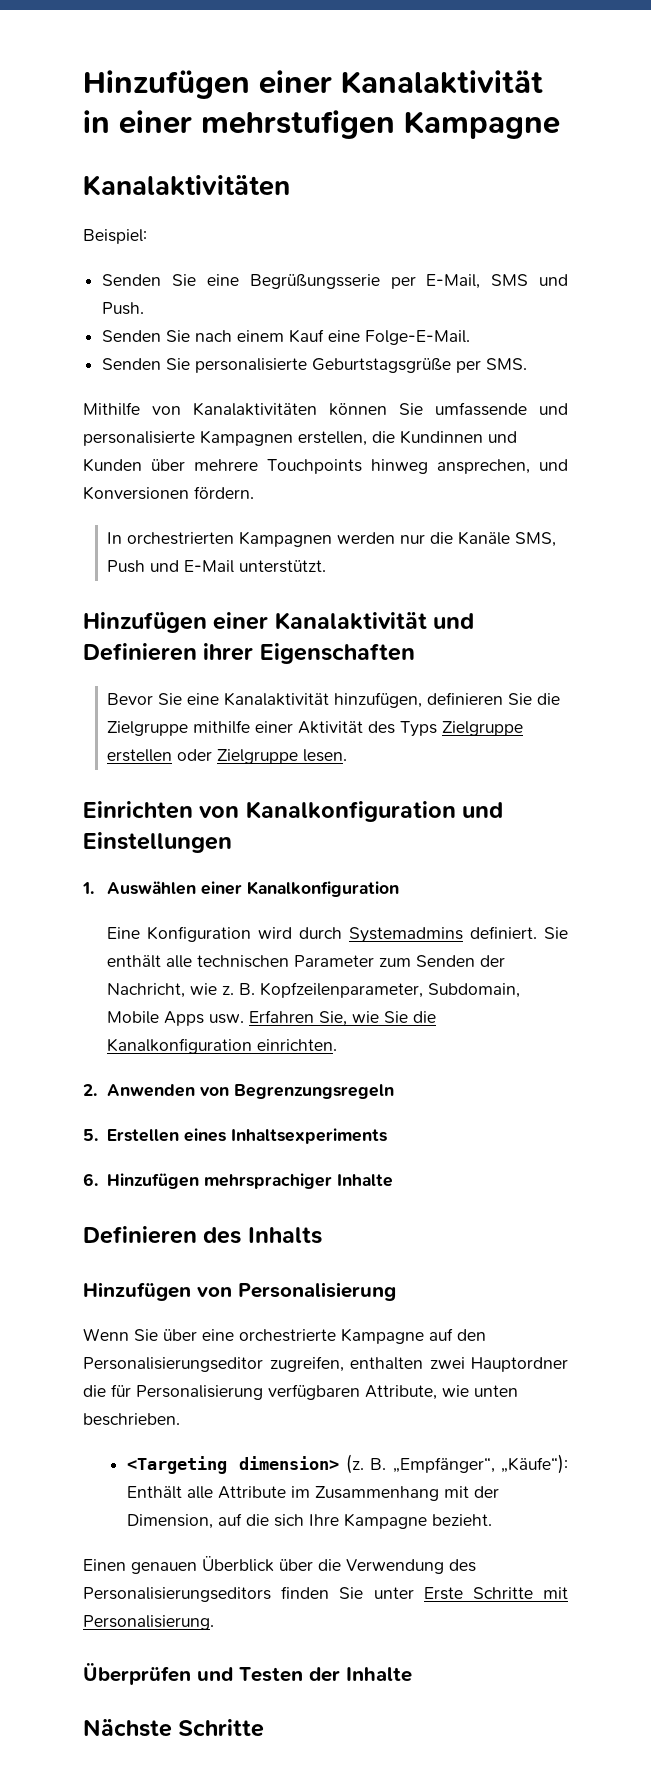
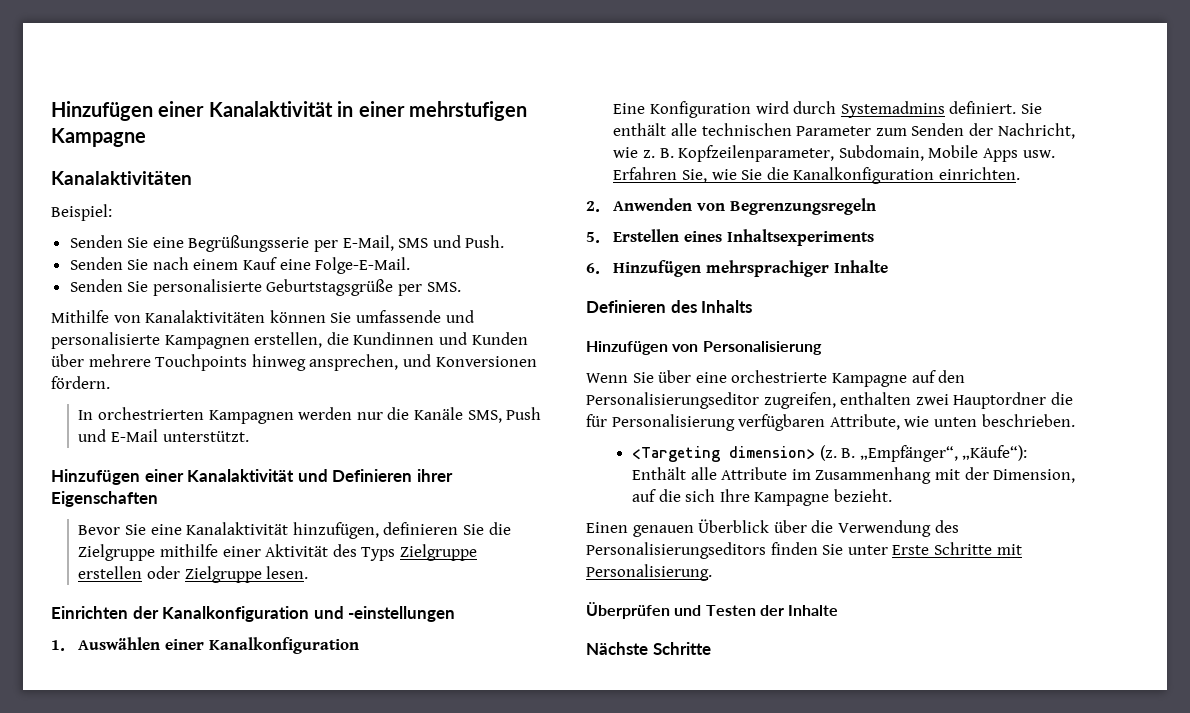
[199,806,240,818] von -> [132,606,159,619] der
[83,832,232,853] Einstellungen -> [348,606,456,622] -einstellungen

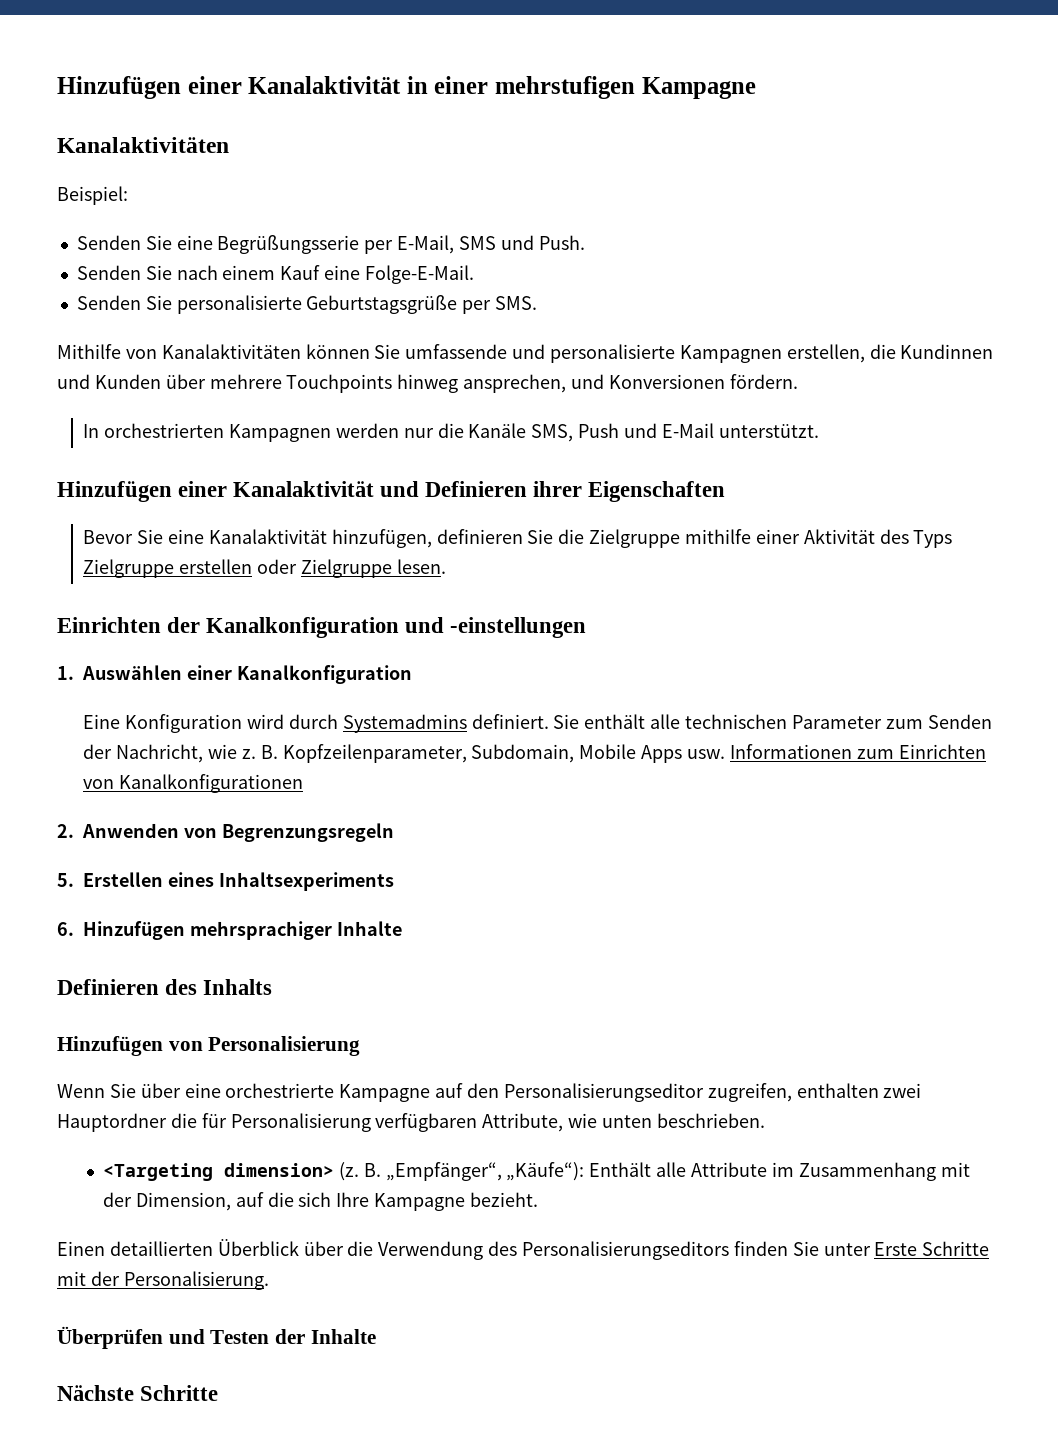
[613,167,1020,184] Erfahren Sie, wie Sie die Kanalkonfiguration einrichten. -> [729,744,986,759] [83,774,304,793] Informationen zum Einrichten von Kanalkonfigurationen
[632,525,694,537] genauen -> [109,1241,213,1256] detaillierten
(1022, 549) none -> [90,1271,120,1286] der

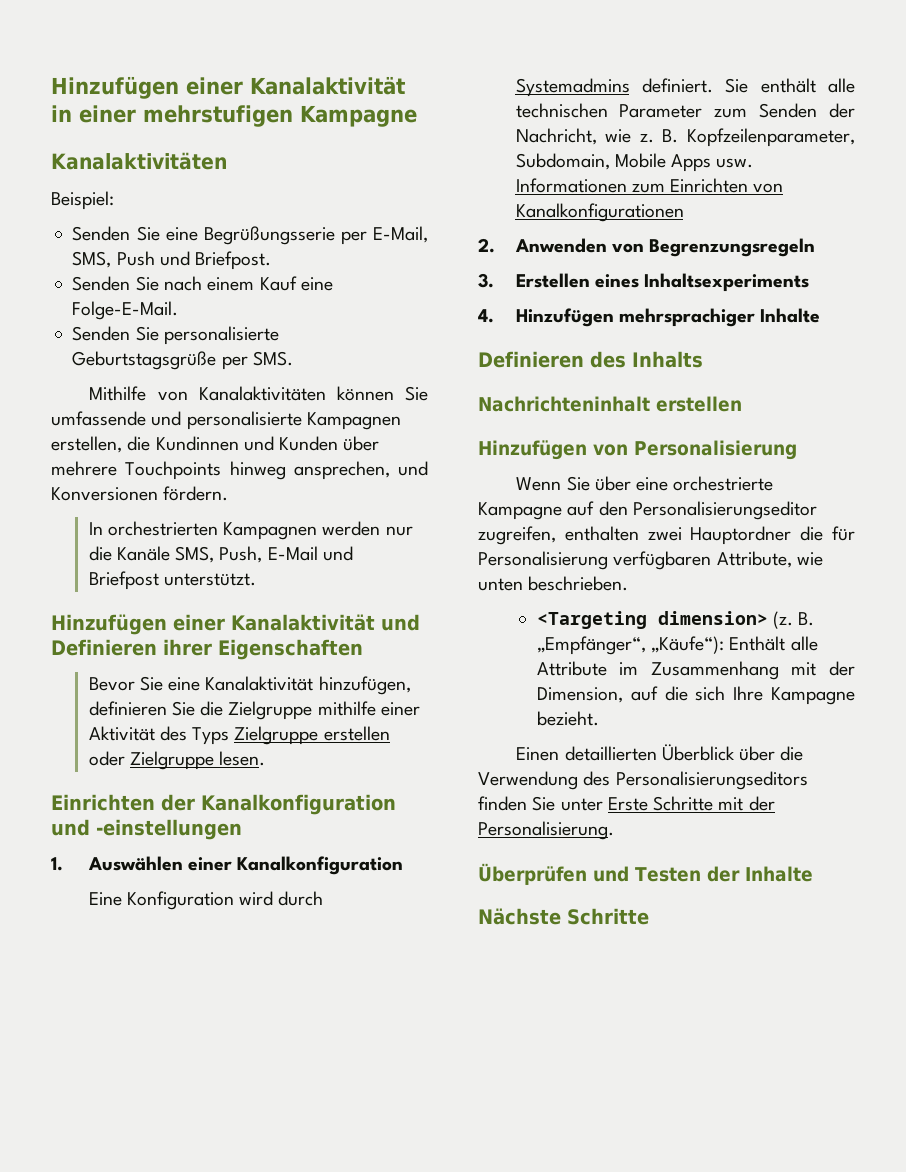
[458,235,585,250] SMS und Push. -> [72,251,272,270] SMS, Push und Briefpost.
[578,423,714,438] Push und E-Mail -> [219,546,353,563] [88,571,159,590] Push, E-Mail und Briefpost
[57,873,74,887] 5. -> [478,273,494,288] 3.
[57,922,74,936] 6. -> [478,309,494,323] 4.
(273, 987) none -> [478,396,742,412] // Nachrichteninhalt erstellen

